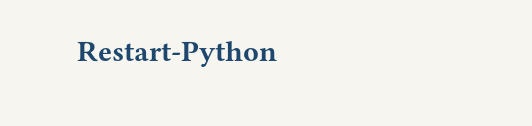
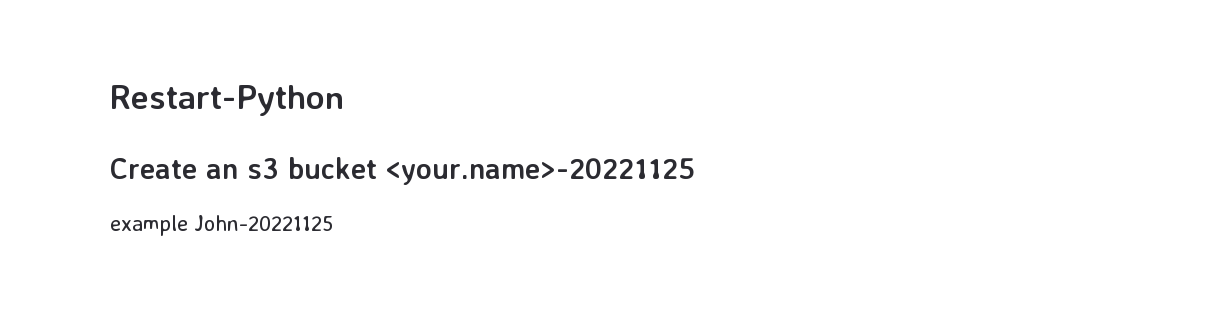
(277, 54) none -> [110,157,695,185] [110,215,333,236] // Create an s3 bucket <your.name>-20221125 // example John-20221125

